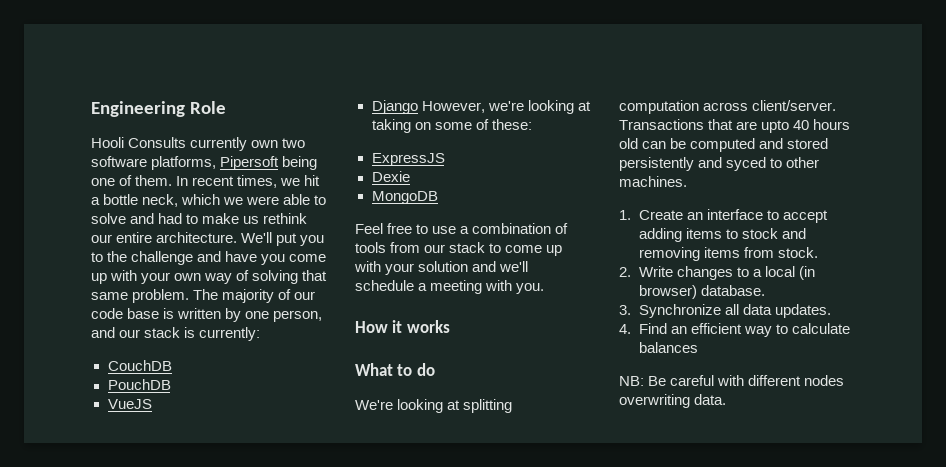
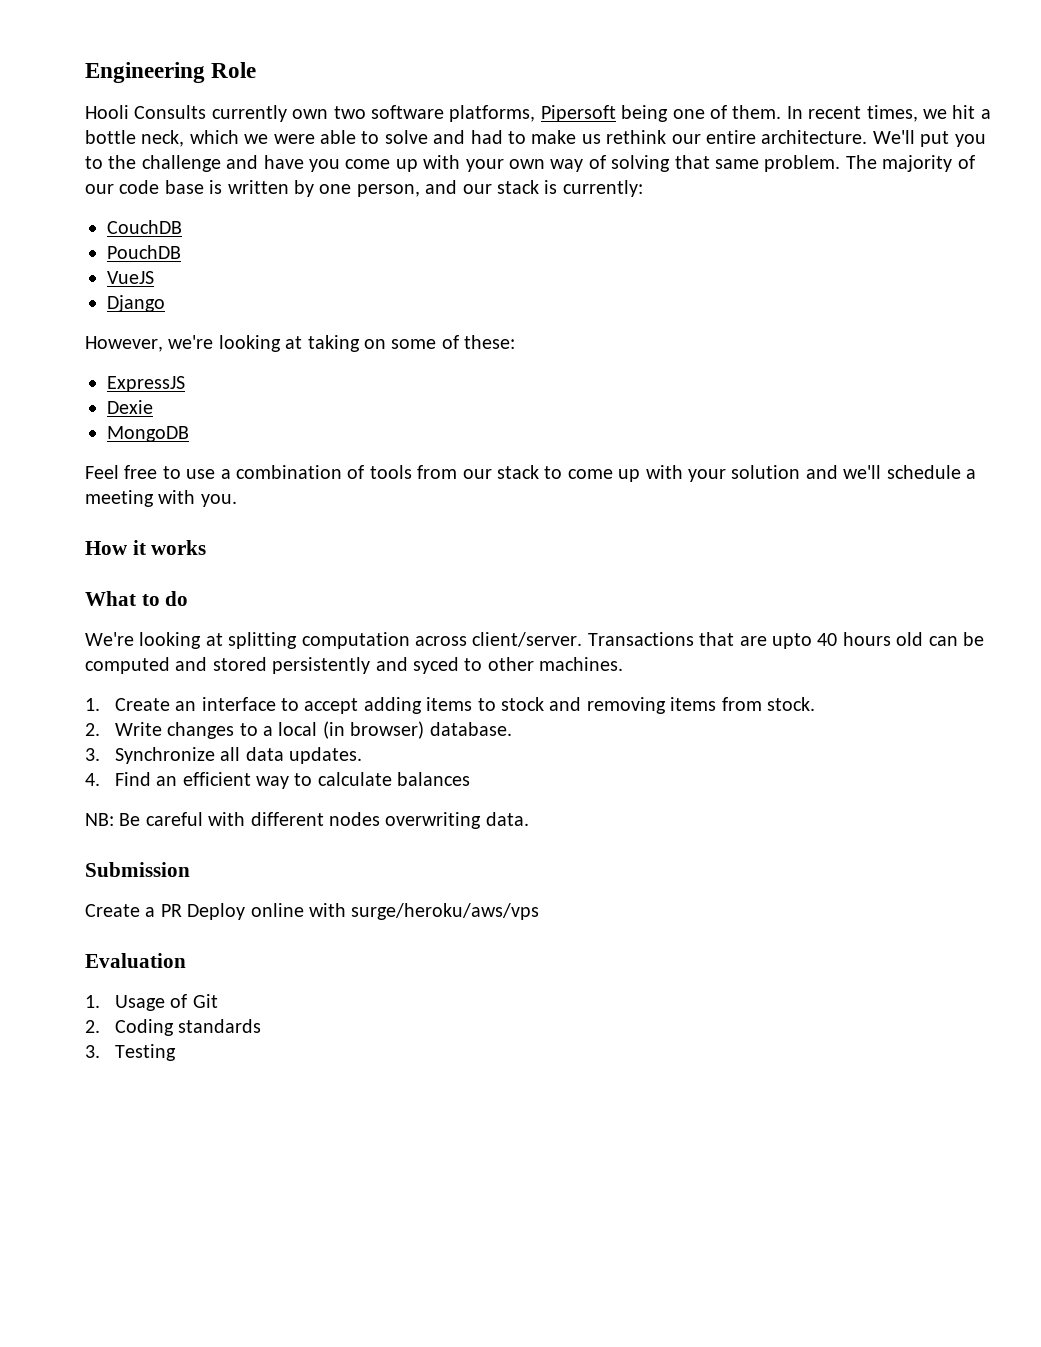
(418, 107) none -> (165, 303) //
(727, 399) none -> [85,862,190,877] [85,903,540,920] [85,953,186,968] [85,994,218,1011] [85,1019,262,1036] [85,1044,176,1061] // Submission // Create a PR Deploy online with surge/heroku/aws/vps // Evaluation // 1. Usage of Git // 2. Coding standards // 3. Testing

